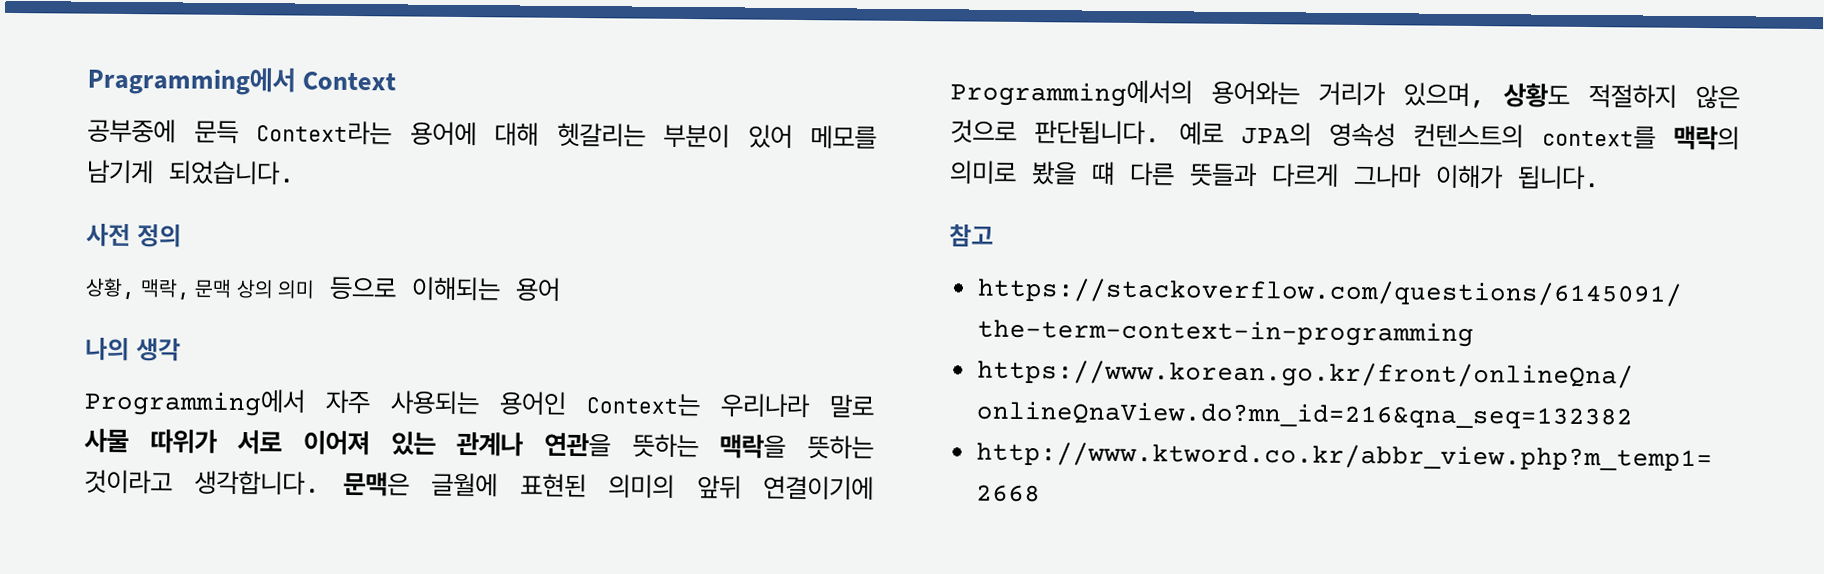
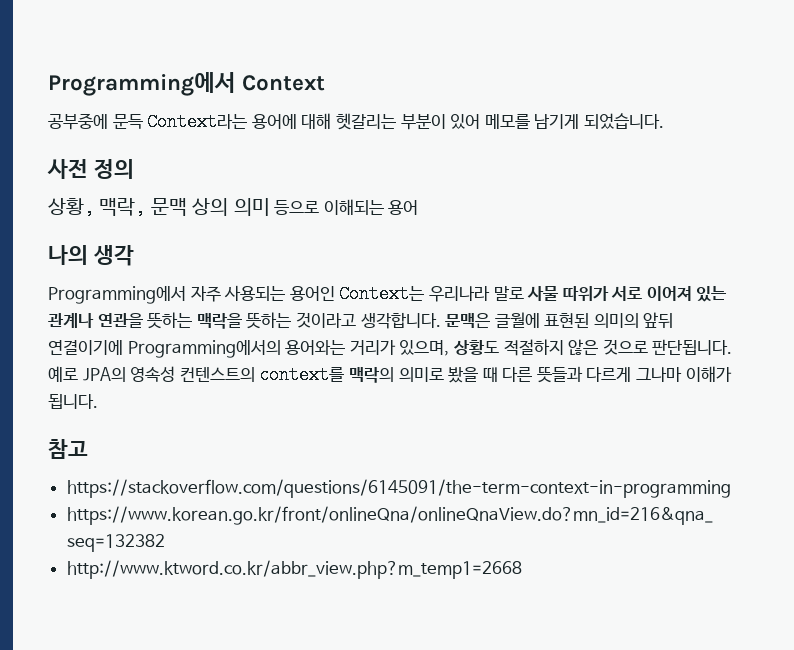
[87,65,296,96] Pragramming에서 -> [48,72,236,96] Programming에서
[1091,161,1115,186] 떄 -> [482,367,498,382] 때

